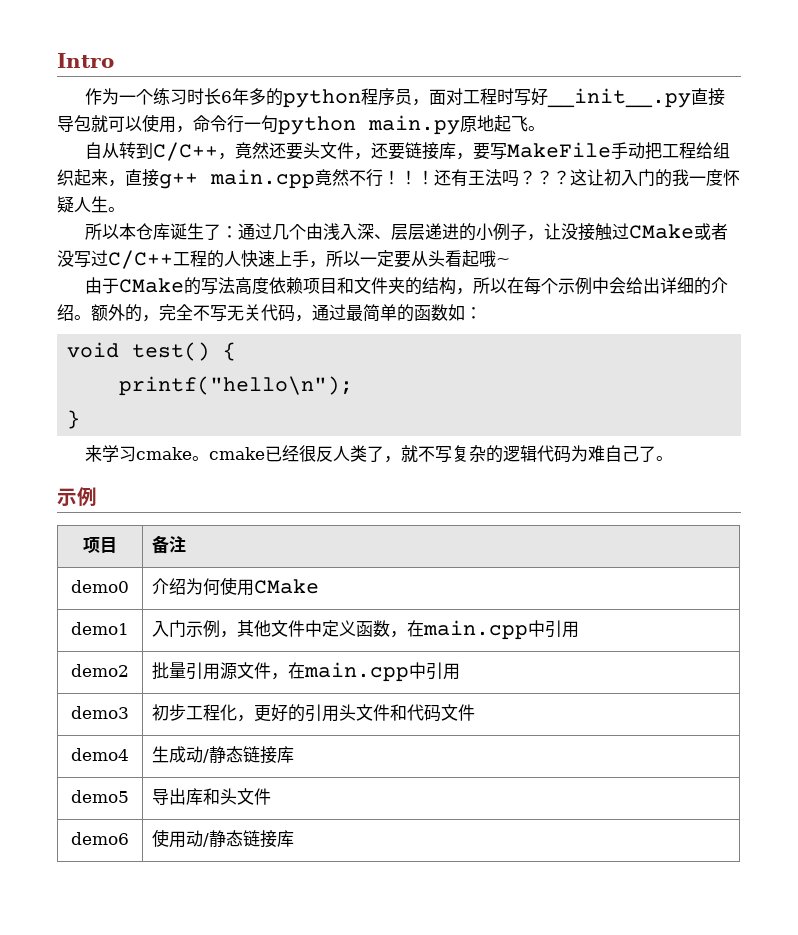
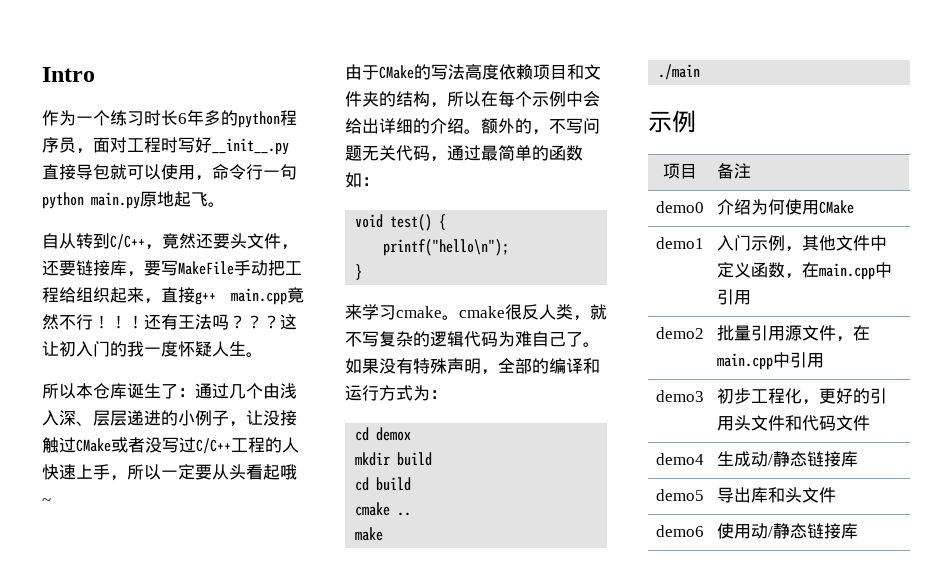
[159,304,227,322] 完全不写 -> [549,118,600,134] [345,145,362,161] 不写问题
[265,445,300,462] 已经 -> (505, 312) none
[367,446,385,462] 了 -> (573, 312) none
(674, 458) none -> [345,358,600,375] [345,385,447,401] [355,427,412,441] [355,452,433,466] [355,477,412,491] [355,502,412,516] [355,527,384,541] [658,64,701,80] 如果没有特殊声明，全部的编译和运行方式为： // cd demox // mkdir build // cd build // cmake .. // make // ./main

